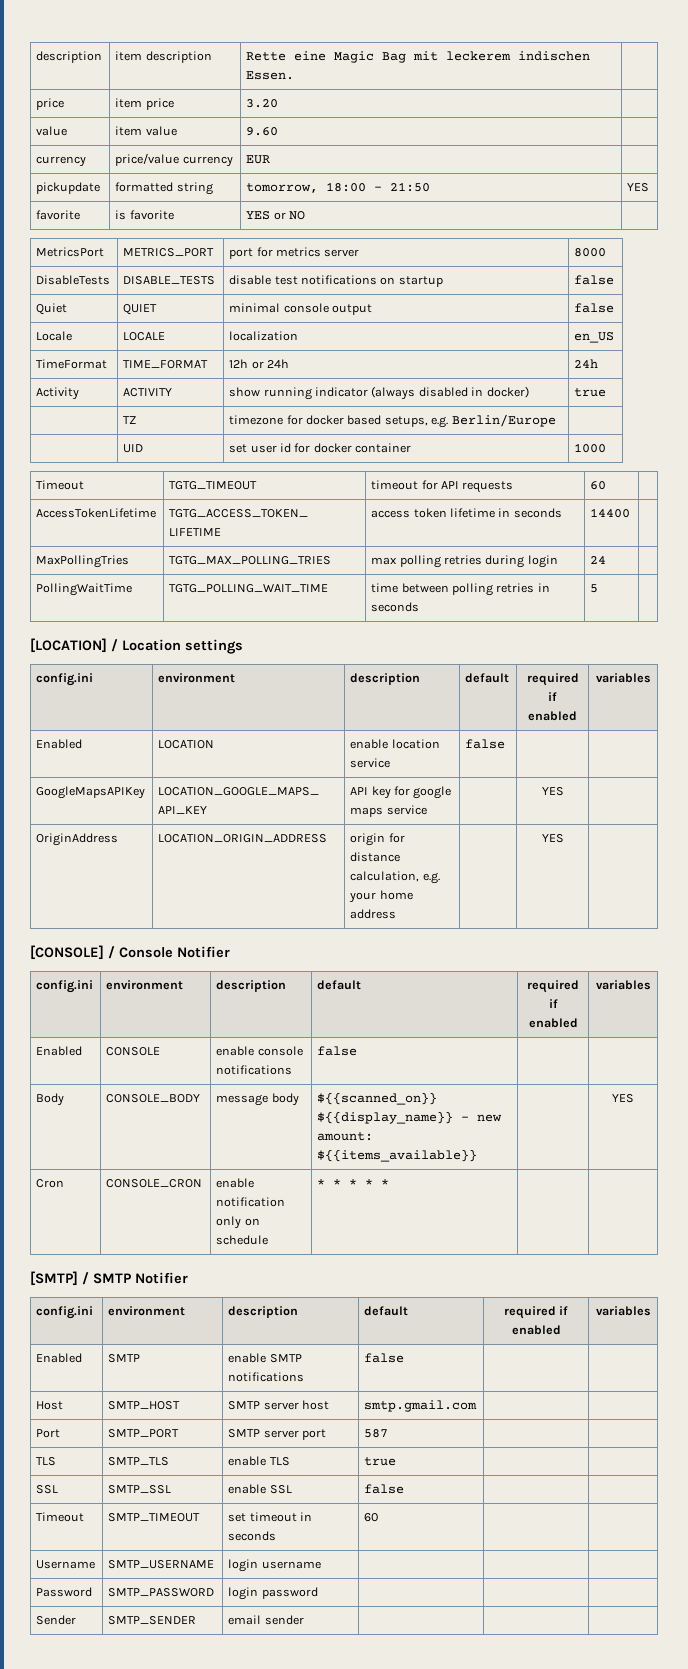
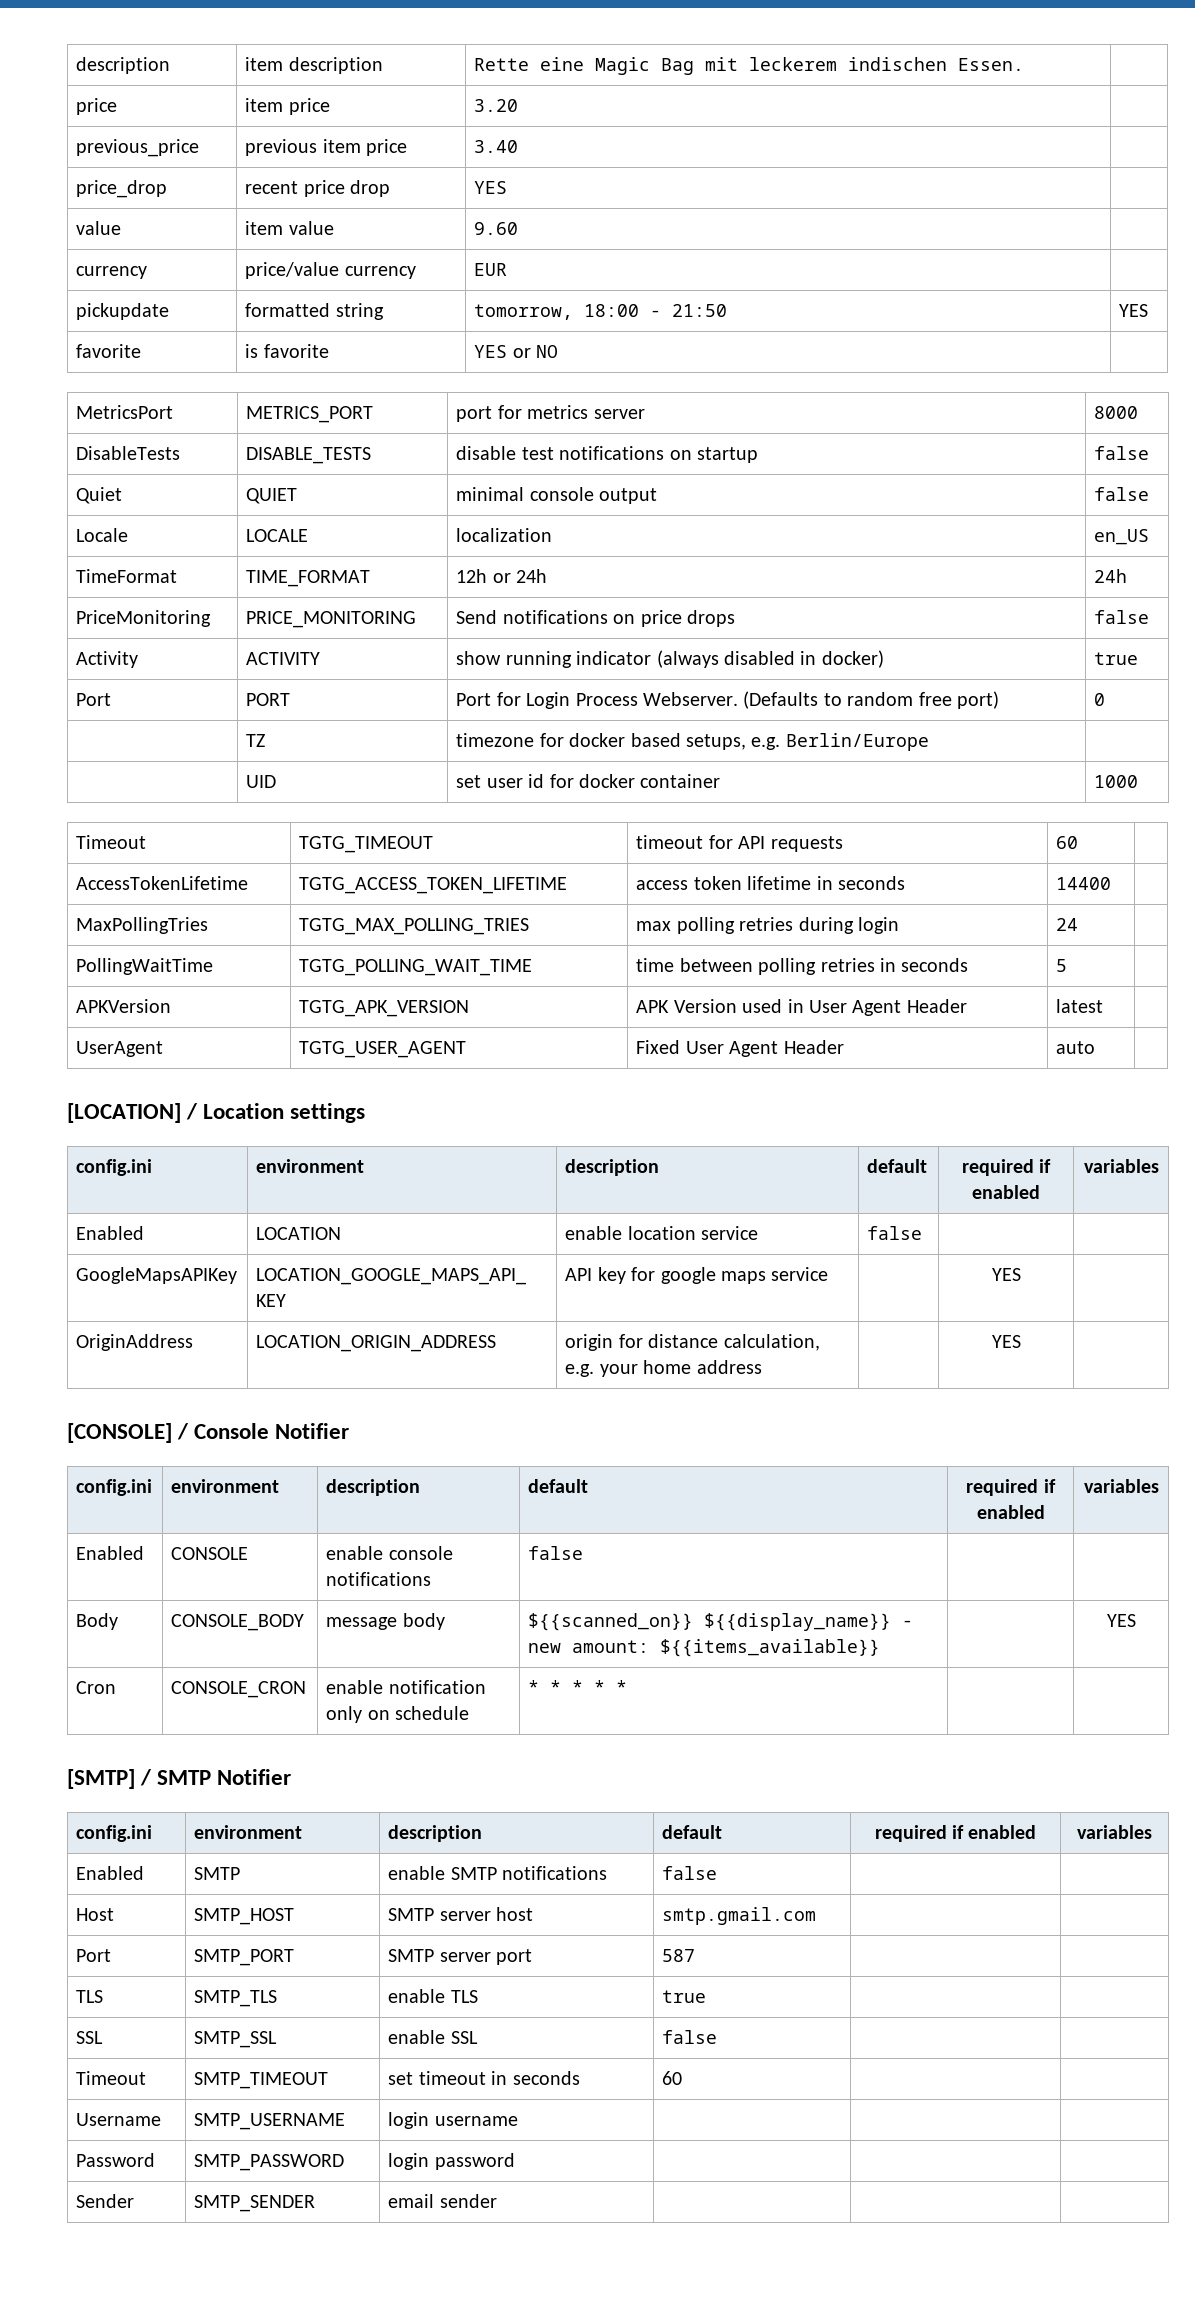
(279, 103) none -> [76,139,200,157] [245,139,408,156] [474,140,519,153] [76,180,168,198] [245,180,391,197] [474,181,508,194] // previous_price | previous item price | 3.40 | // price_drop | recent price drop | YES |
(599, 363) none -> [76,610,212,627] [246,611,417,628] [456,610,735,627] [1094,610,1150,624] // PriceMonitoring | PRICE_MONITORING | Send notifications on price drops | false
(607, 392) none -> [76,693,112,706] [246,693,291,706] [456,691,999,709] [1094,693,1106,706] // Port | PORT | Port for Login Process Webserver. (Defaults to random free port) | 0
(599, 588) none -> [76,999,172,1013] [299,1000,470,1017] [636,999,967,1016] [1056,999,1104,1013] [76,1041,164,1057] [299,1041,467,1058] [636,1040,844,1057] [1056,1041,1096,1054] // APKVersion | TGTG_APK_VERSION | APK Version used in User Agent Header | latest | // UserAgent | TGTG_USER_AGENT | Fixed User Agent Header | auto |

